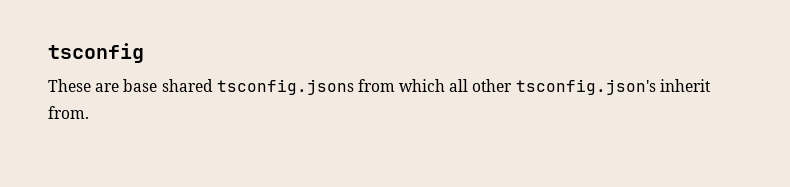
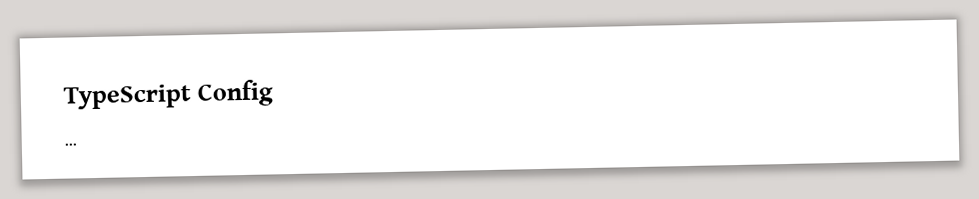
[48,43,144,63] [48,79,711,95] [48,106,89,119] tsconfig // These are base shared tsconfig.jsons from which all other tsconfig.json's inherit from. -> [63,79,275,110] [64,143,77,146] TypeScript Config // ...

